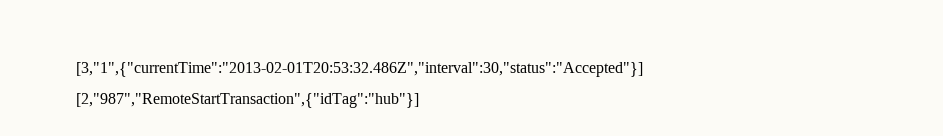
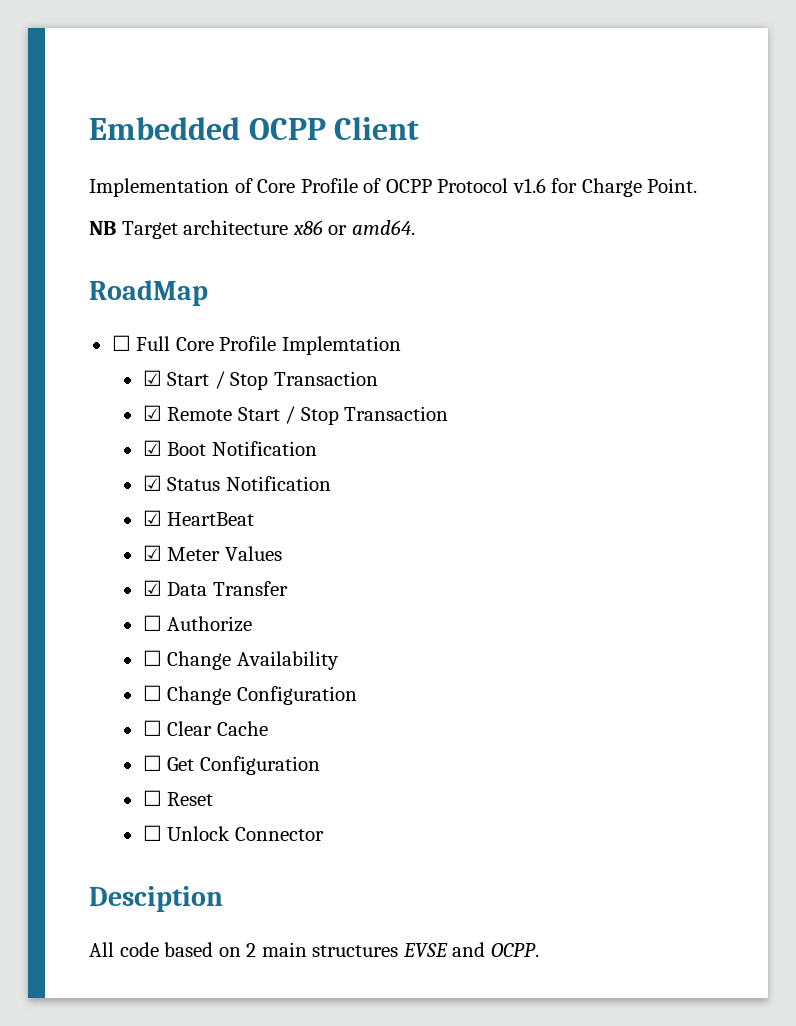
[76,62,643,77] [76,93,419,108] [3,"1",{"currentTime":"2013-02-01T20:53:32.486Z","interval":30,"status":"Accepted"}] // [2,"987","RemoteStartTransaction",{"idTag":"hub"}] -> [89,117,420,140] [89,178,698,197] [89,220,415,239] [89,280,208,306] [111,335,401,355] [142,370,378,390] [142,405,449,425] [142,440,317,456] [142,475,331,491] [142,510,255,526] [142,545,282,561] [142,580,288,596] [142,615,253,632] [142,650,339,670] [142,685,357,705] [142,720,268,736] [142,755,320,775] [142,790,214,806] [142,825,324,841] [89,886,223,912] [89,942,539,958] Embedded OCPP Client // Implementation of Core Profile of OCPP Protocol v1.6 for Charge Point. // NB Target architecture x86 or amd64. // RoadMap // ☐ Full Core Profile Implemtation // ☑ Start / Stop Transaction // ☑ Remote Start / Stop Transaction // ☑ Boot Notification // ☑ Status Notification // ☑ HeartBeat // ☑ Meter Values // ☑ Data Transfer // ☐ Authorize // ☐ Change Availability // ☐ Change Configuration // ☐ Clear Cache // ☐ Get Configuration // ☐ Reset // ☐ Unlock Connector // Desciption // All code based on 2 main structures EVSE and OCPP.

